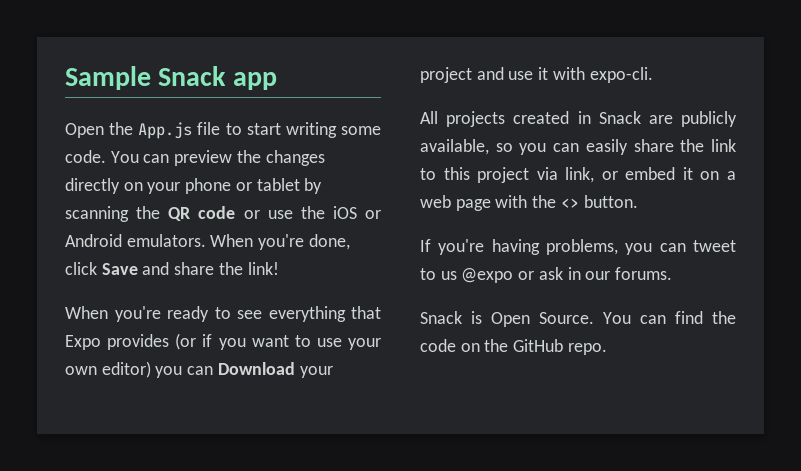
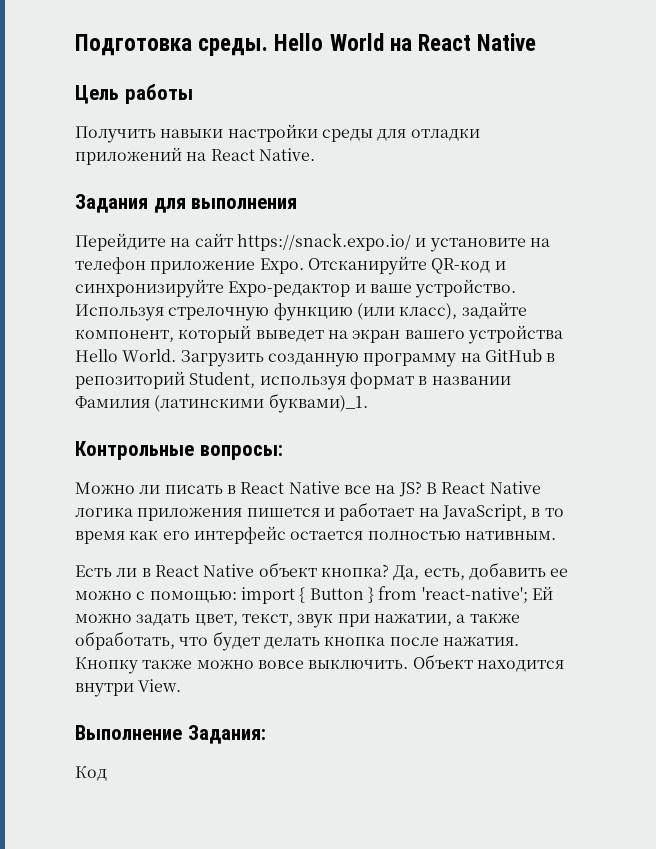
[65,66,277,90] [65,122,381,139] [65,150,325,166] [65,178,323,194] [65,206,381,222] [65,234,350,250] [65,262,279,275] [65,306,381,322] [65,333,381,350] [65,361,333,378] [420,67,653,83] [420,111,737,127] [420,139,736,155] [420,167,736,183] [420,195,638,211] [420,239,736,255] [420,267,673,283] [420,311,736,327] [420,339,607,355] Sample Snack app // Open the App.js file to start writing some code. You can preview the changes directly on your phone or tablet by scanning the QR code or use the iOS or Android emulators. When you're done, click Save and share the link! // When you're ready to see everything that Expo provides (or if you want to use your own editor) you can Download your project and use it with expo-cli. // All projects created in Snack are publicly available, so you can easily share the link to this project via link, or embed it on a web page with the <> button. // If you're having problems, you can tweet to us @expo or ask in our forums. // Snack is Open Source. You can find the code on the GitHub repo. -> [75,33,537,56] [75,84,193,104] [75,124,480,143] [75,147,315,165] [75,194,298,213] [75,233,550,252] [75,256,506,275] [75,279,517,298] [75,302,527,321] [75,325,563,344] [75,349,556,367] [75,371,511,390] [75,393,368,413] [75,441,283,460] [75,481,541,497] [75,502,564,521] [75,526,556,544] [75,562,569,581] [75,586,553,604] [75,613,520,628] [75,631,519,651] [75,654,564,674] [75,679,182,697] [75,725,266,744] [75,766,107,781] Подготовка среды. Hello World на React Native // Цель работы // Получить навыки настройки среды для отладки приложений на React Native. // Задания для выполнения // Перейдите на сайт https://snack.expo.io/ и установите на телефон приложение Expo. Отсканируйте QR-код и синхронизируйте Expo-редактор и ваше устройство. Используя стрелочную функцию (или класс), задайте компонент, который выведет на экран вашего устройства Hello World. Загрузить созданную программу на GitHub в репозиторий Student, используя формат в названии Фамилия (латинскими буквами)_1. // Контрольные вопросы: // Можно ли писать в React Native все на JS? В React Native логика приложения пишется и работает на JavaScript, в то время как его интерфейс остается полностью нативным. // Есть ли в React Native объект кнопка? Да, есть, добавить ее можно с помощью: import { Button } from 'react-native'; Ей можно задать цвет, текст, звук при нажатии, а также обработать, что будет делать кнопка после нажатия. Кнопку также можно вовсе выключить. Объект находится внутри View. // Выполнение Задания: // Код

